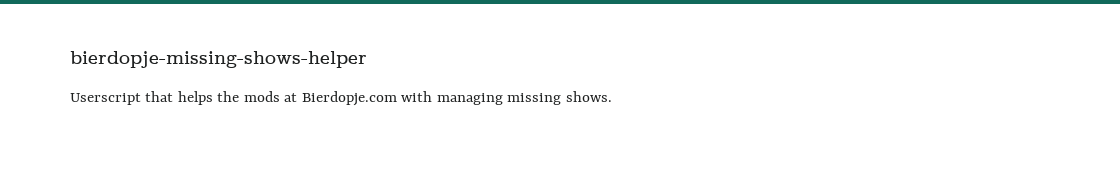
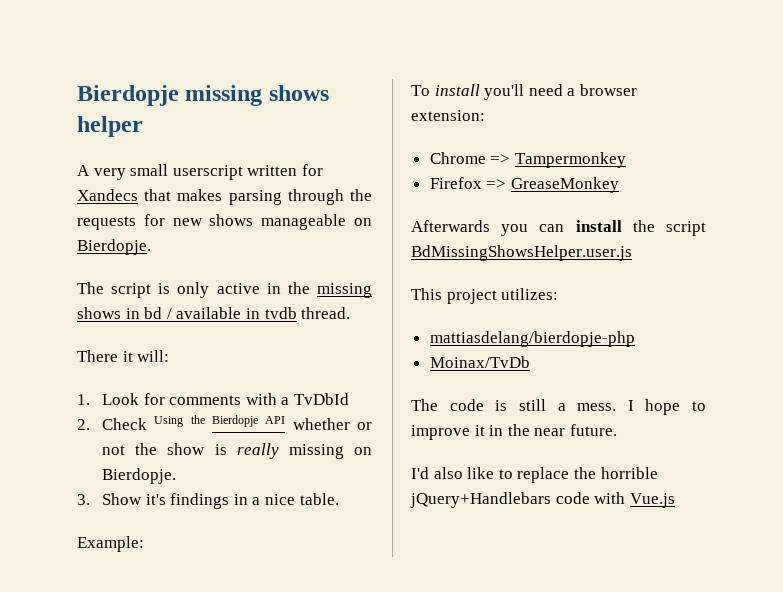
[70,51,367,68] [70,91,612,106] bierdopje-missing-shows-helper // Userscript that helps the mods at Bierdopje.com with managing missing shows. -> [77,85,329,106] [77,116,143,137] [77,164,323,180] [77,189,372,205] [77,214,373,230] [77,239,151,255] [77,282,372,298] [77,307,351,319] [77,350,170,362] [77,393,349,405] [77,415,372,430] [102,443,372,459] [102,468,177,484] [77,493,339,509] [77,536,144,552] [411,84,637,100] [411,110,485,121] [429,152,626,168] [429,177,619,193] [411,220,706,236] [411,245,632,261] [411,288,559,304] [429,331,635,347] [429,356,530,368] [411,399,706,415] [411,424,617,440] [411,467,658,483] [410,492,675,508] Bierdopje missing shows helper // A very small userscript written for Xandecs that makes parsing through the requests for new shows manageable on Bierdopje. // The script is only active in the missing shows in bd / available in tvdb thread. // There it will: // 1. Look for comments with a TvDbId // 2. Check Using the Bierdopje API whether or not the show is really missing on Bierdopje. // 3. Show it's findings in a nice table. // Example: // To install you'll need a browser extension: // Chrome => Tampermonkey // Firefox => GreaseMonkey // Afterwards you can install the script BdMissingShowsHelper.user.js // This project utilizes: // mattiasdelang/bierdopje-php // Moinax/TvDb // The code is still a mess. I hope to improve it in the near future. // I'd also like to replace the horrible jQuery+Handlebars code with Vue.js

